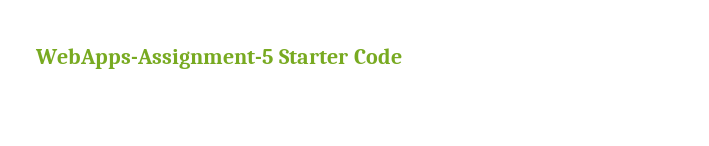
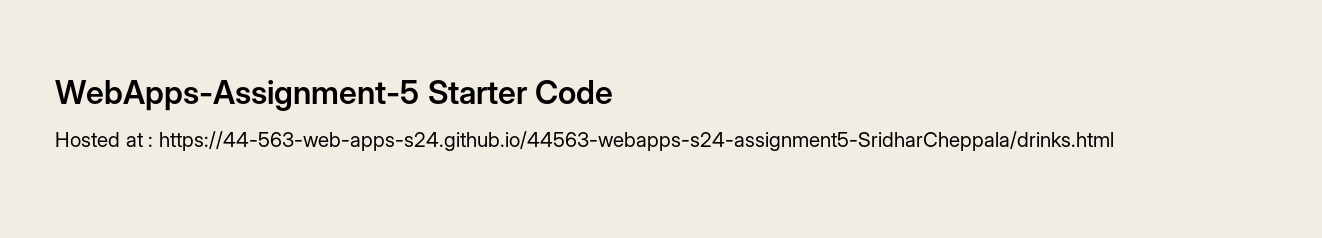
(402, 56) none -> [55,131,1114,151] // Hosted at : https://44-563-web-apps-s24.github.io/44563-webapps-s24-assignment5-SridharCheppala/drinks.html

